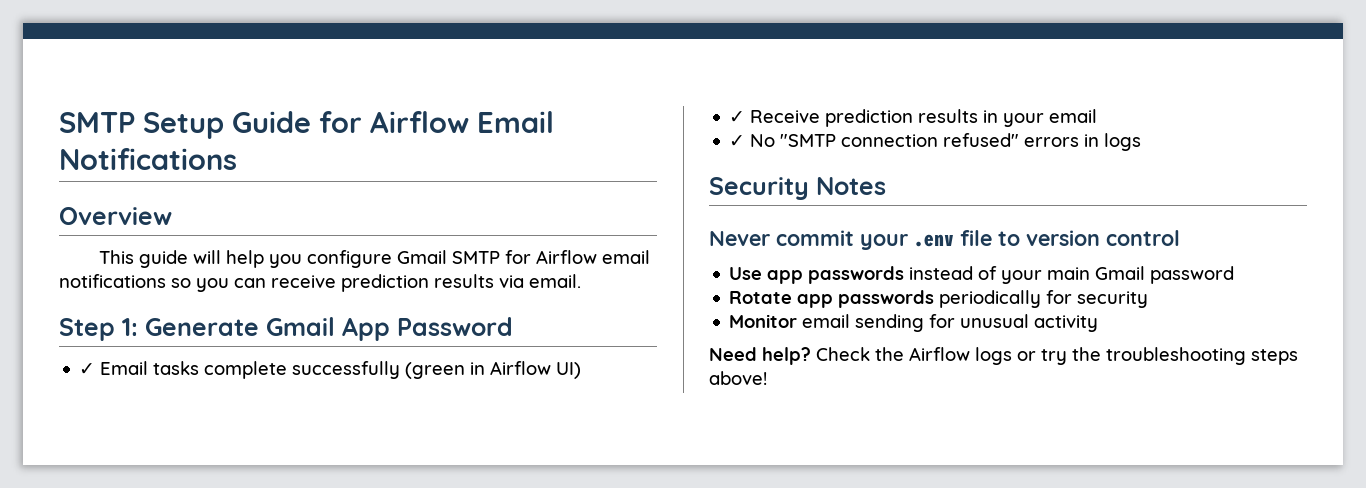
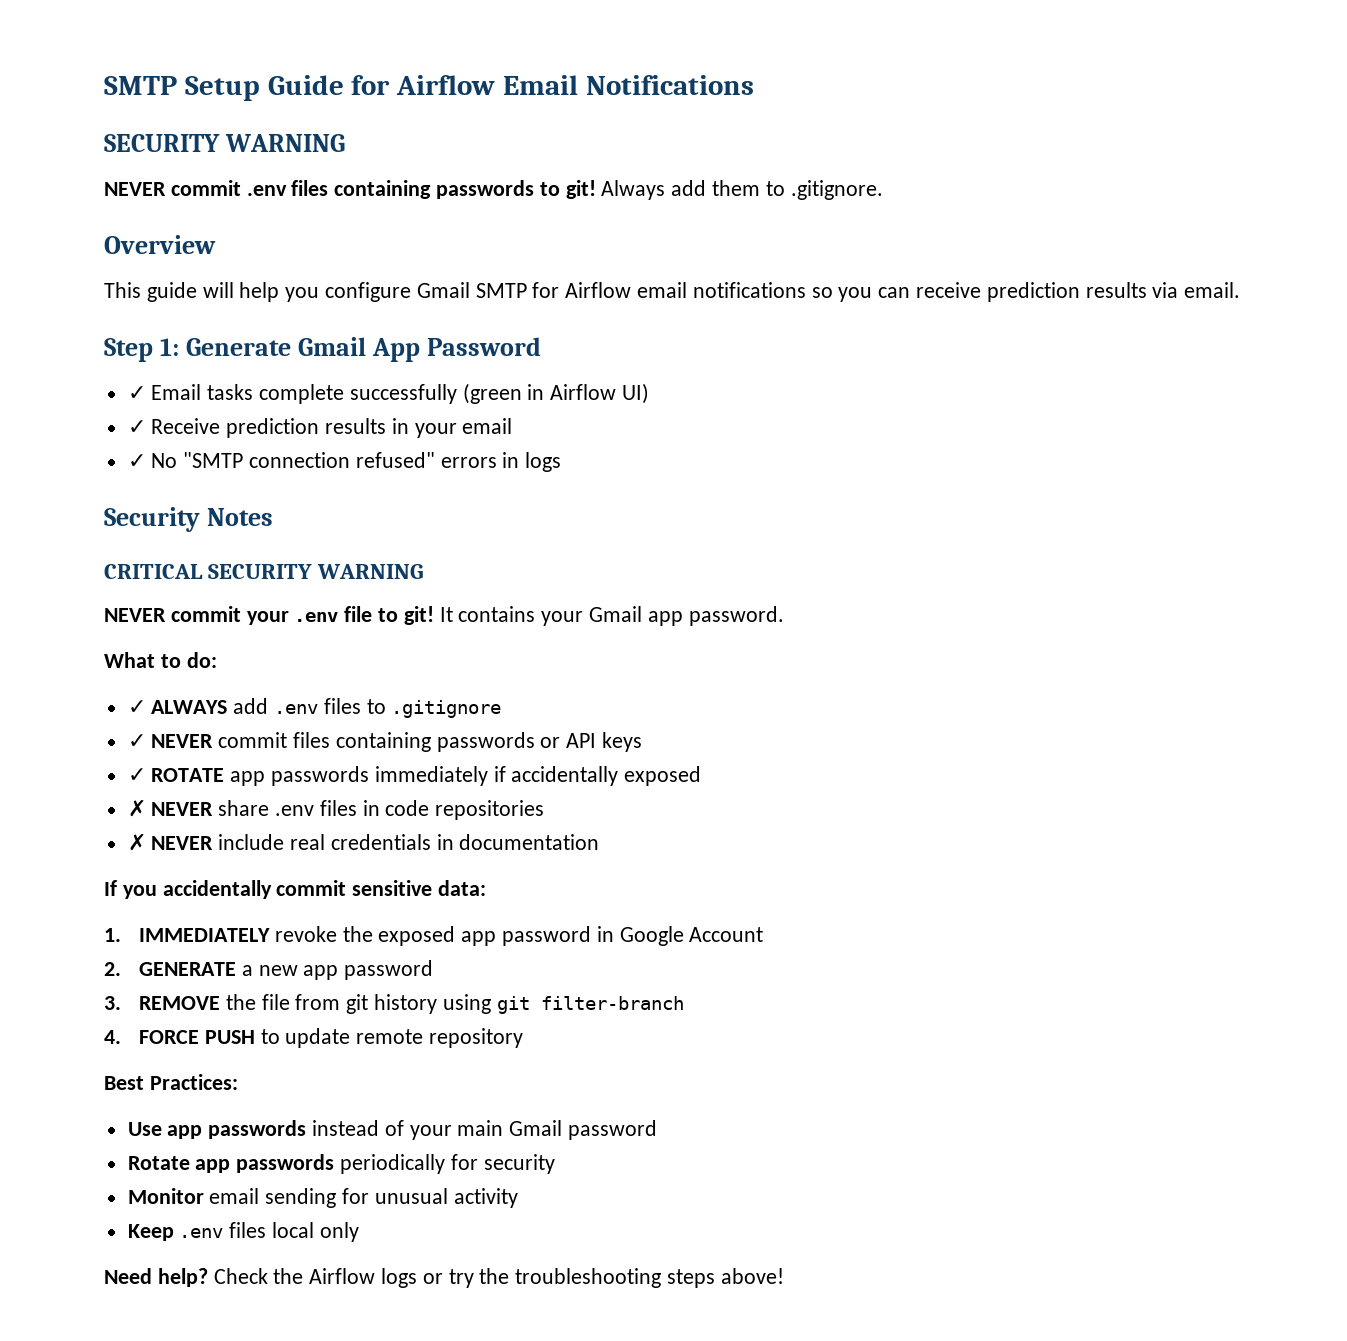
(237, 159) none -> [104,134,346,152] [104,180,883,200] // SECURITY WARNING // NEVER commit .env files containing passwords to git! Always add them to .gitignore.
[709,231,770,246] Never -> [104,564,424,579] [104,608,166,622] CRITICAL SECURITY WARNING // NEVER
[1026,230,1180,246] version control -> [403,606,784,626] [104,652,217,668] [127,698,502,718] [127,732,643,752] [127,766,702,786] [127,799,545,820] [127,833,600,851] [104,880,487,899] [104,926,764,946] [104,960,434,980] [104,994,684,1014] [104,1028,523,1048] [104,1074,238,1090] git! It contains your Gmail app password. // What to do: // ✓ ALWAYS add .env files to .gitignore // ✓ NEVER commit files containing passwords or API keys // ✓ ROTATE app passwords immediately if accidentally exposed // ✗ NEVER share .env files in code repositories // ✗ NEVER include real credentials in documentation // If you accidentally commit sensitive data: // 1. IMMEDIATELY revoke the exposed app password in Google Account // 2. GENERATE a new app password // 3. REMOVE the file from git history using git filter-branch // 4. FORCE PUSH to update remote repository // Best Practices:
(1099, 323) none -> [127,1222,359,1242] // Keep .env files local only

